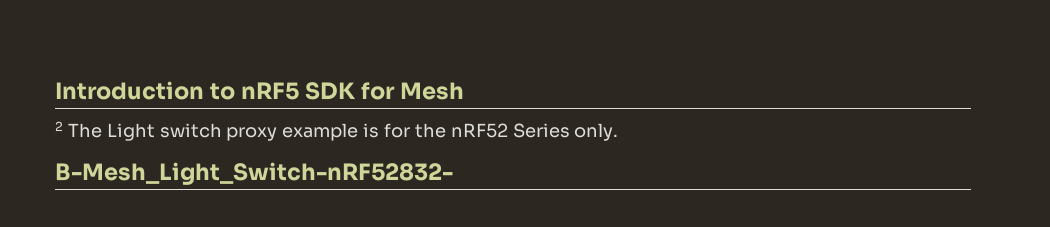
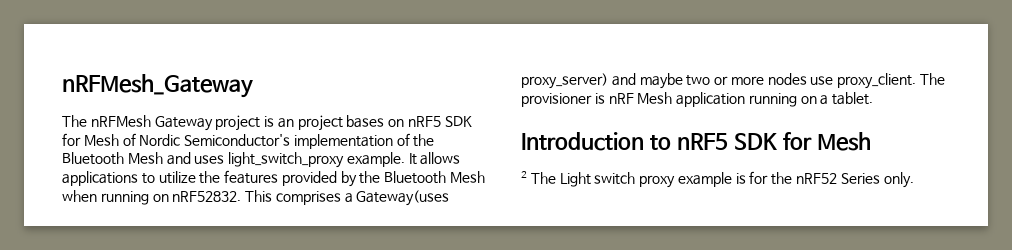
(55, 90) none -> [62,74,253,98] [62,115,472,131] [62,133,435,149] [62,152,461,168] [62,170,486,187] [62,190,450,206] [521,73,946,89] [521,92,874,107] nRFMesh_Gateway // The nRFMesh Gateway project is an project bases on nRF5 SDK for Mesh of Nordic Semiconductor's implementation of the Bluetooth Mesh and uses light_switch_proxy example. It allows applications to utilize the features provided by the Bluetooth Mesh when running on nRF52832. This comprises a Gateway(uses proxy_server) and maybe two or more nodes use proxy_client. The provisioner is nRF Mesh application running on a tablet. //
[55,162,453,185] // B-Mesh_Light_Switch-nRF52832- -> (914, 180) none

